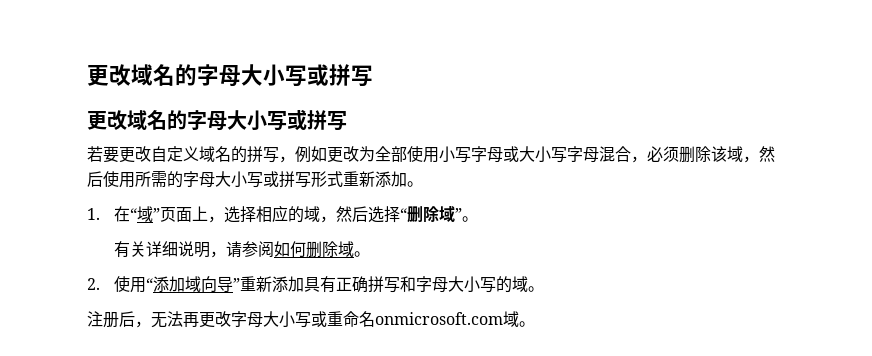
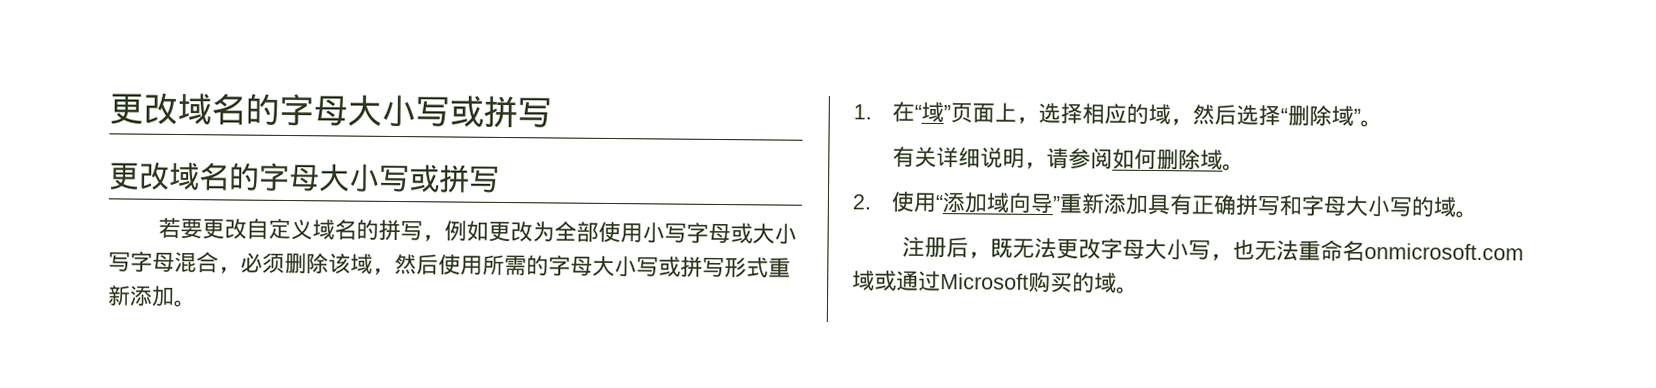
[151,311,199,328] 无法再 -> [990,237,1058,259] 既无法
[311,311,327,327] 或 -> [1210,239,1300,262] ，也无法
(519, 319) none -> [874,270,1117,294] 或通过Microsoft购买的域

